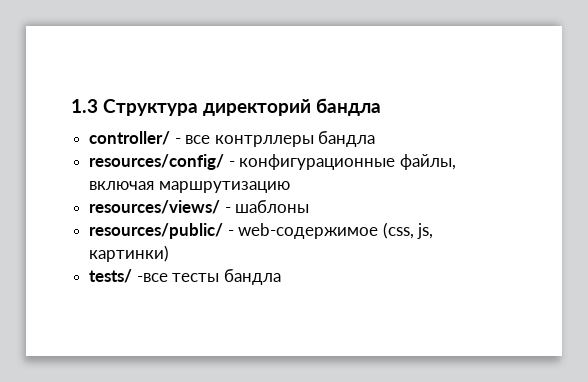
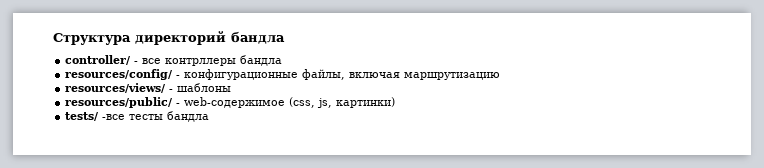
[71,99,98,113] 1.3 -> (53, 39) none

